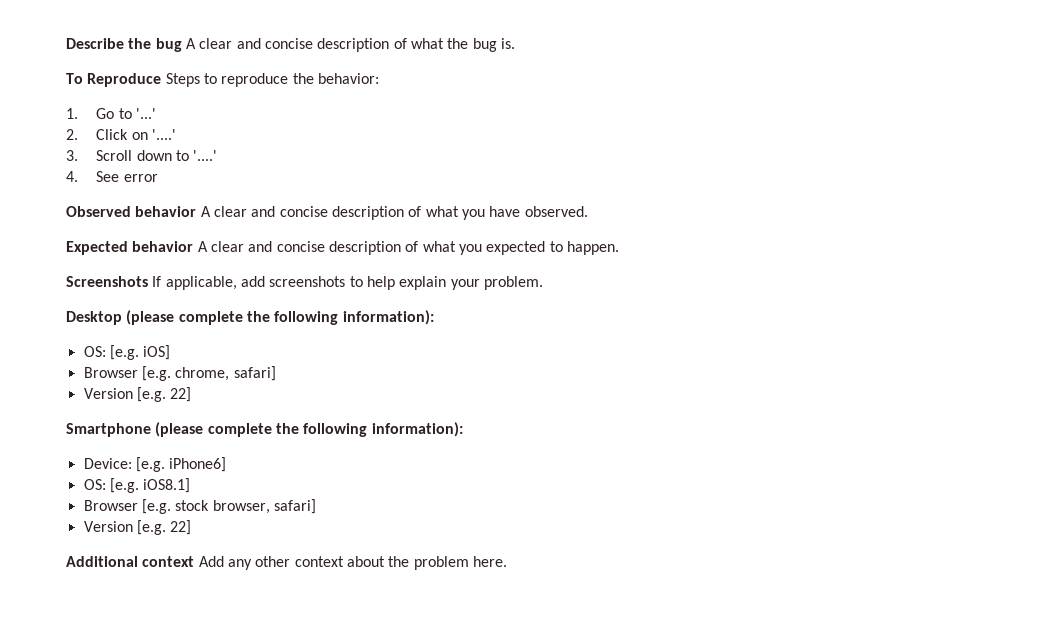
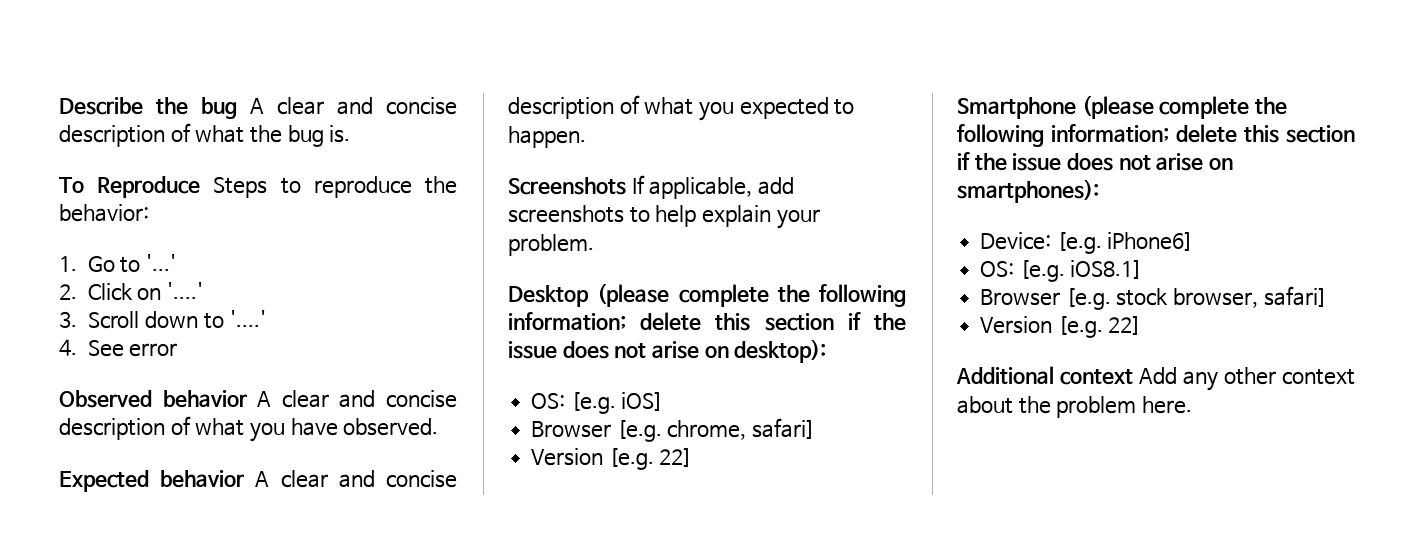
[342,310,434,325] information): -> [508,312,906,331] [508,339,827,363] information; delete this section if the issue does not arise on desktop):
[371,422,463,437] information): -> [1051,124,1355,143] [957,152,1234,171] [957,179,1099,203] information; delete this section if the issue does not arise on smartphones):

